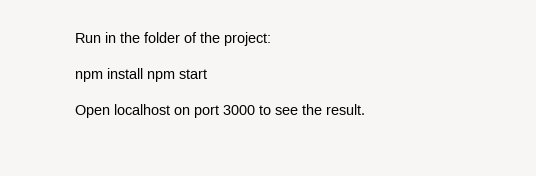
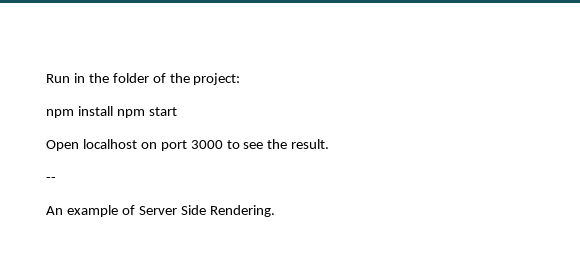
(365, 109) none -> [46,177,56,182] [46,205,275,217] // -- // An example of Server Side Rendering.

